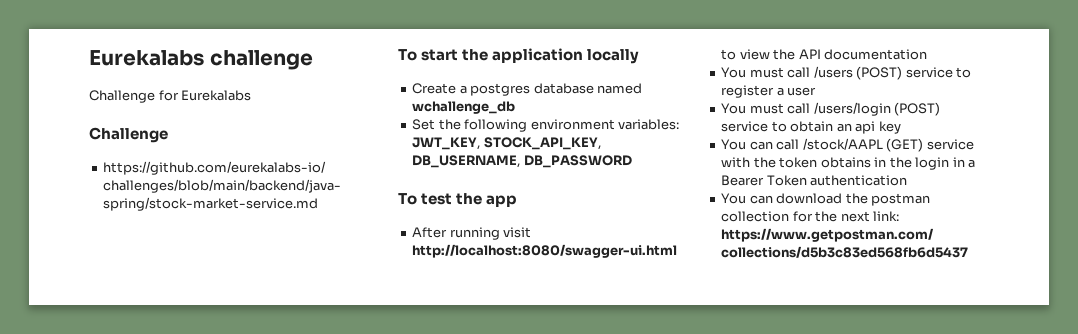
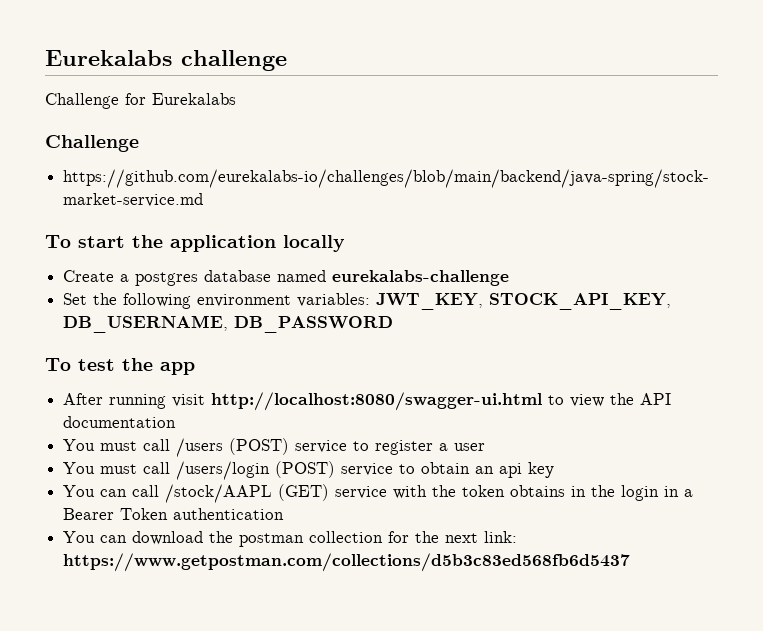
[412,101,516,114] wchallenge_db -> [332,270,510,286] eurekalabs-challenge

